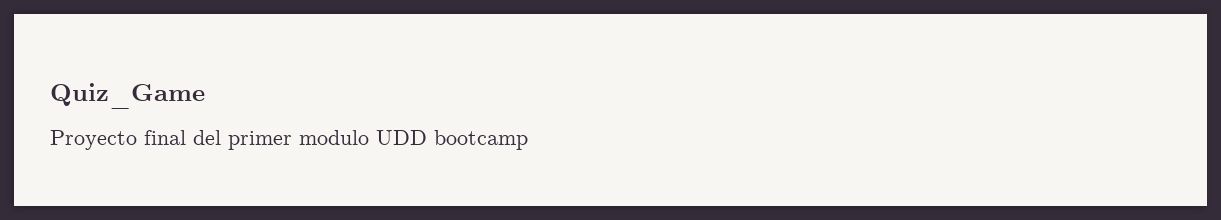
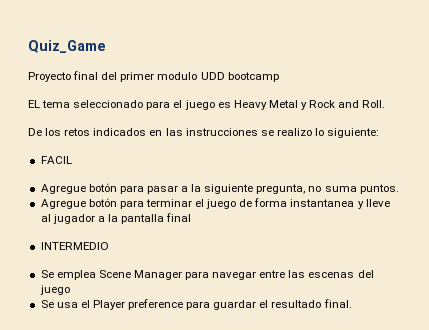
(528, 140) none -> [28,100,386,110] [28,128,380,138] [40,156,72,164] [40,183,399,194] [40,198,390,209] [40,213,192,224] [40,242,109,250] [40,270,374,280] [39,285,70,295] [40,299,352,310] // EL tema seleccionado para el juego es Heavy Metal y Rock and Roll. // De los retos indicados en las instrucciones se realizo lo siguiente: // FACIL // Agregue botón para pasar a la siguiente pregunta, no suma puntos. // Agregue botón para terminar el juego de forma instantanea y lleve al jugador a la pantalla final // INTERMEDIO // Se emplea Scene Manager para navegar entre las escenas del juego // Se usa el Player preference para guardar el resultado final.

